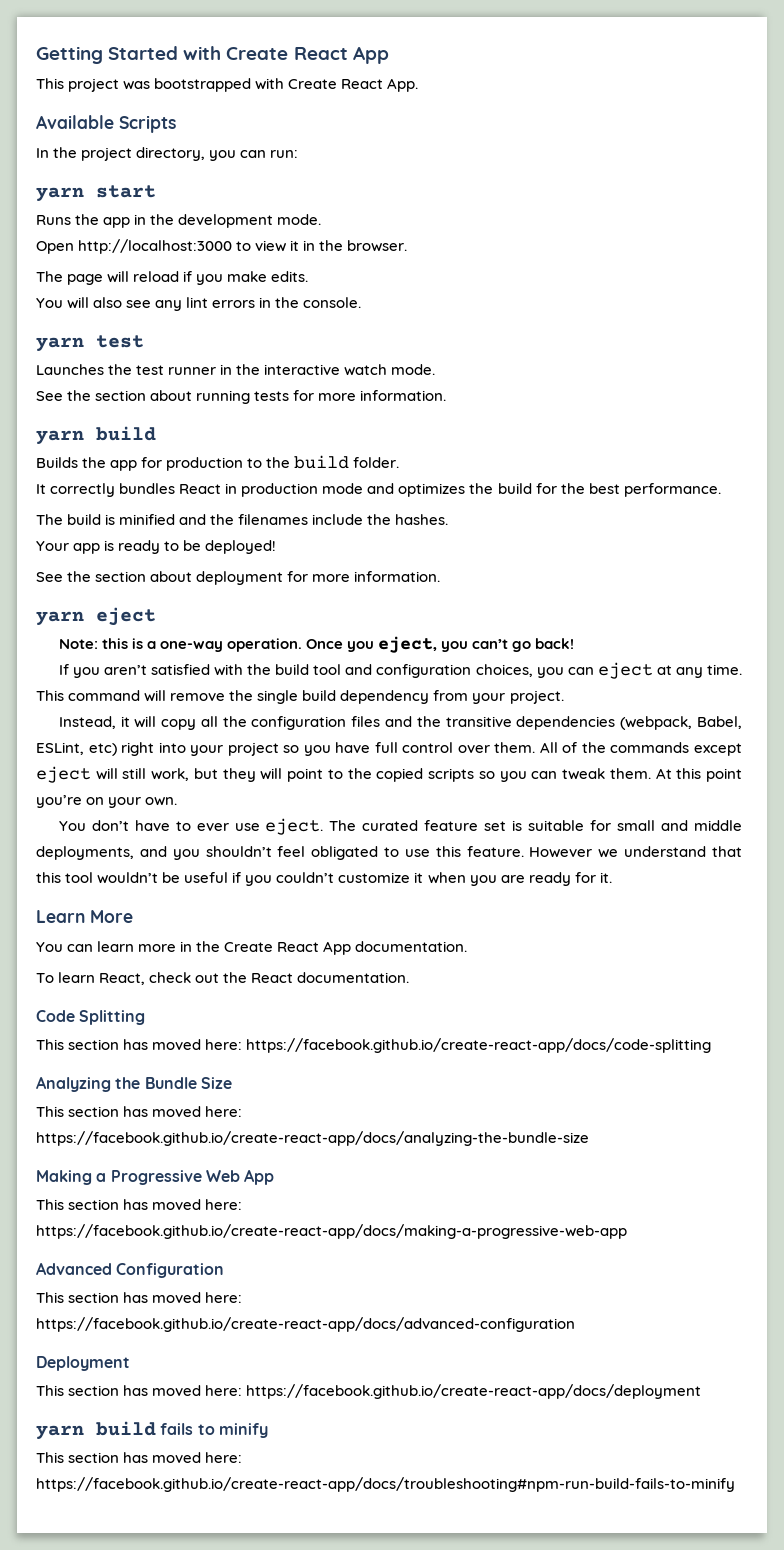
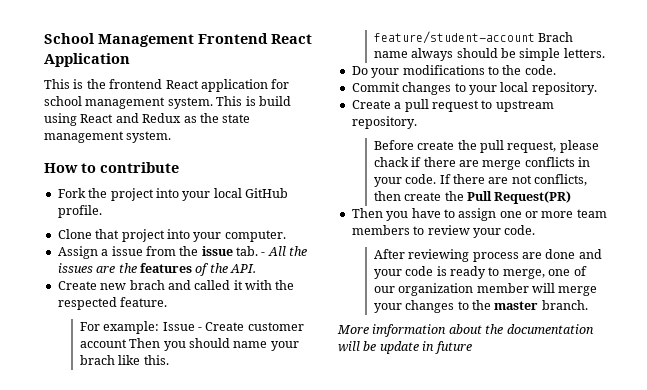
[36,46,389,64] [36,78,419,92] [36,115,176,133] [36,147,299,161] [36,185,156,202] [36,214,322,228] [36,239,408,254] [36,271,309,285] [36,297,362,311] [36,335,144,352] [36,364,436,376] [36,390,447,404] [36,426,156,445] [36,455,400,471] [36,483,721,497] [36,514,449,525] [36,540,277,554] [36,571,441,585] [36,607,156,626] [58,636,575,653] [58,662,743,679] [36,690,564,704] [58,716,742,730] [36,742,742,756] [36,766,742,783] [36,795,178,808] [58,818,743,835] [36,846,742,860] [36,872,612,886] [36,910,133,923] [36,941,468,955] [36,972,410,985] [36,1010,146,1025] [36,1038,712,1053] [36,1076,232,1092] [36,1106,243,1117] [36,1131,589,1146] [36,1169,275,1185] [36,1199,243,1210] [36,1224,627,1239] [36,1262,225,1278] [36,1292,243,1303] [36,1317,575,1332] [36,1356,130,1371] [36,1384,702,1399] [36,1421,268,1440] [36,1452,243,1463] [36,1477,735,1492] Getting Started with Create React App // This project was bootstrapped with Create React App. // Available Scripts // In the project directory, you can run: // yarn start // Runs the app in the development mode. // Open http://localhost:3000 to view it in the browser. // The page will reload if you make edits. // You will also see any lint errors in the console. // yarn test // Launches the test runner in the interactive watch mode. // See the section about running tests for more information. // yarn build // Builds the app for production to the build folder. // It correctly bundles React in production mode and optimizes the build for the best performance. // The build is minified and the filenames include the hashes. // Your app is ready to be deployed! // See the section about deployment for more information. // yarn eject // Note: this is a one-way operation. Once you eject, you can’t go back! // If you aren’t satisfied with the build tool and configuration choices, you can eject at any time. This command will remove the single build dependency from your project. // Instead, it will copy all the configuration files and the transitive dependencies (webpack, Babel, ESLint, etc) right into your project so you have full control over them. All of the commands except eject will still work, but they will point to the copied scripts so you can tweak them. At this point you’re on your own. // You don’t have to ever use eject. The curated feature set is suitable for small and middle deployments, and you shouldn’t feel obligated to use this feature. However we understand that this tool wouldn’t be useful if you couldn’t customize it when you are ready for it. // Learn More // You can learn more in the Create React App documentation. // To learn React, check out the React documentation. // Code Splitting // This section has moved here: https://facebook.github.io/create-react-app/docs/code-splitting // Analyzing the Bundle Size // This section has moved here: https://facebook.github.io/create-react-app/docs/analyzing-the-bundle-size // Making a Progressive Web App // This section has moved here: https://facebook.github.io/create-react-app/docs/making-a-progressive-web-app // Advanced Configuration // This section has moved here: https://facebook.github.io/create-react-app/docs/advanced-configuration // Deployment // This section has moved here: https://facebook.github.io/create-react-app/docs/deployment // yarn build fails to minify // This section has moved here: https://facebook.github.io/create-react-app/docs/troubleshooting#npm-run-build-fails-to-minify -> [44,33,312,47] [44,53,130,67] [44,79,290,92] [44,96,291,109] [44,113,251,126] [44,131,172,143] [44,162,179,173] [57,188,288,201] [57,205,102,218] [57,229,286,242] [57,246,308,259] [57,263,256,276] [57,280,295,290] [57,297,168,310] [79,321,304,334] [79,338,299,351] [79,355,169,365] [373,31,574,44] [373,48,605,61] [351,65,556,78] [351,82,597,95] [351,99,554,112] [351,116,417,129] [373,140,599,153] [373,157,591,170] [373,174,588,187] [373,191,572,204] [351,208,607,221] [351,225,536,238] [373,249,602,262] [373,266,587,279] [373,283,598,296] [373,300,588,313] [337,324,594,337] [338,341,472,354] School Management Frontend React Application // This is the frontend React application for school management system. This is build using React and Redux as the state management system. // How to contribute // Fork the project into your local GitHub profile. // Clone that project into your computer. // Assign a issue from the issue tab. - All the issues are the features of the API. // Create new brach and called it with the respected feature. // For example: Issue - Create customer account Then you should name your brach like this. feature/student-account Brach name always should be simple letters. // Do your modifications to the code. // Commit changes to your local repository. // Create a pull request to upstream repository. // Before create the pull request, please chack if there are merge conflicts in your code. If there are not conflicts, then create the Pull Request(PR) // Then you have to assign one or more team members to review your code. // After reviewing process are done and your code is ready to merge, one of our organization member will merge your changes to the master branch. // More imformation about the documentation will be update in future

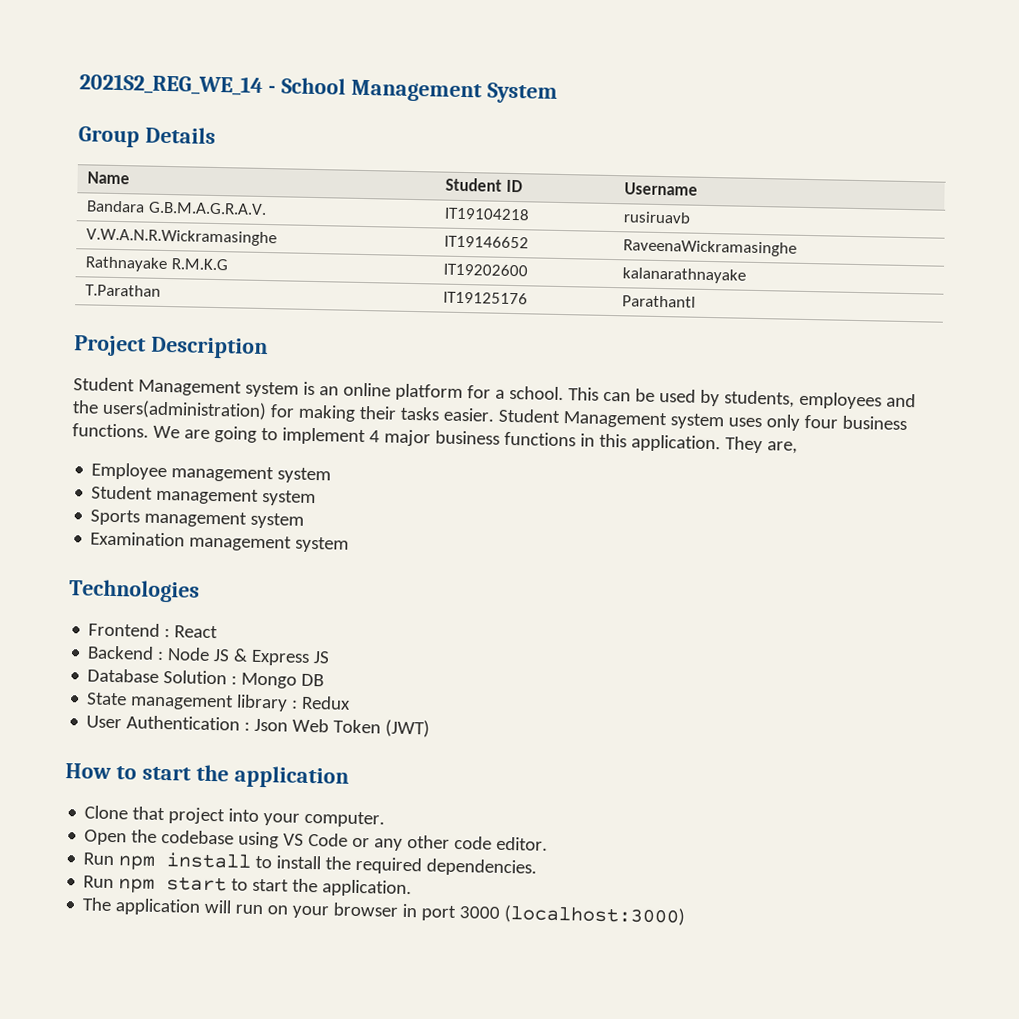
[44,33,312,47] [44,53,130,67] [44,79,290,92] [44,96,291,109] [44,113,251,126] [44,131,172,143] [44,162,179,173] [57,188,288,201] [57,205,102,218] School Management Frontend React Application // This is the frontend React application for school management system. This is build using React and Redux as the state management system. // How to contribute // Fork the project into your local GitHub profile. -> [79,73,558,104] [78,126,216,148] [87,171,131,185] [445,177,523,193] [624,182,699,196] [86,200,267,216] [444,207,531,221] [623,211,692,224] [86,228,278,247] [444,235,530,249] [623,239,798,257] [85,256,229,273] [443,263,529,277] [622,267,747,284] [85,284,162,297] [443,291,529,305] [622,295,697,308] [74,335,268,360] [73,377,916,410] [72,399,907,431] [72,423,798,454] [91,462,332,484] [91,485,317,507] [90,509,305,529] [90,531,350,553] [69,579,200,603] [88,622,219,639] [87,645,331,666] [87,668,325,689] [86,692,352,712] [86,715,431,738] [65,763,349,789] 2021S2_REG_WE_14 - School Management System // Group Details // Name | Student ID | Username // Bandara G.B.M.A.G.R.A.V. | IT19104218 | rusiruavb // V.W.A.N.R.Wickramasinghe | IT19146652 | RaveenaWickramasinghe // Rathnayake R.M.K.G | IT19202600 | kalanarathnayake // T.Parathan | IT19125176 | Parathantl // Project Description // Student Management system is an online platform for a school. This can be used by students, employees and the users(administration) for making their tasks easier. Student Management system uses only four business functions. We are going to implement 4 major business functions in this application. They are, // Employee management system // Student management system // Sports management system // Examination management system // Technologies // Frontend : React // Backend : Node JS & Express JS // Database Solution : Mongo DB // State management library : Redux // User Authentication : Json Web Token (JWT) // How to start the application
[57,246,308,259] [57,263,256,276] [57,280,295,290] [57,297,168,310] [79,321,304,334] [79,338,299,351] [79,355,169,365] [373,31,574,44] [373,48,605,61] [351,65,556,78] [351,82,597,95] [351,99,554,112] [351,116,417,129] [373,140,599,153] [373,157,591,170] [373,174,588,187] [373,191,572,204] [351,208,607,221] [351,225,536,238] [373,249,602,262] [373,266,587,279] [373,283,598,296] [373,300,588,313] [337,324,594,337] [338,341,472,354] Assign a issue from the issue tab. - All the issues are the features of the API. // Create new brach and called it with the respected feature. // For example: Issue - Create customer account Then you should name your brach like this. feature/student-account Brach name always should be simple letters. // Do your modifications to the code. // Commit changes to your local repository. // Create a pull request to upstream repository. // Before create the pull request, please chack if there are merge conflicts in your code. If there are not conflicts, then create the Pull Request(PR) // Then you have to assign one or more team members to review your code. // After reviewing process are done and your code is ready to merge, one of our organization member will merge your changes to the master branch. // More imformation about the documentation will be update in future -> [84,829,549,851] [83,852,538,877] [83,875,413,898] [82,897,686,926] Open the codebase using VS Code or any other code editor. // Run npm install to install the required dependencies. // Run npm start to start the application. // The application will run on your browser in port 3000 (localhost:3000)

